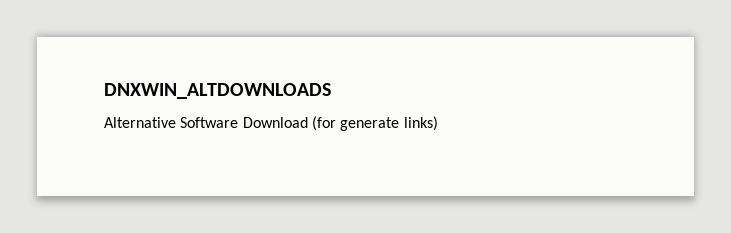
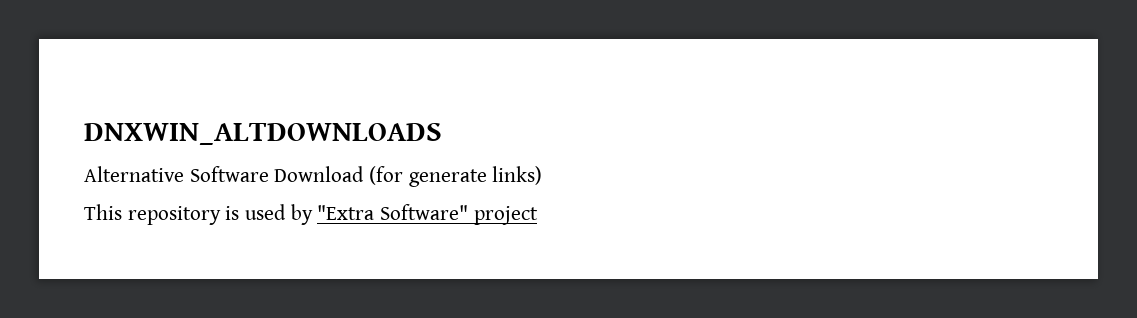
(438, 123) none -> [84,204,538,225] // This repository is used by "Extra Software" project

